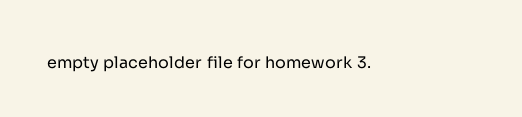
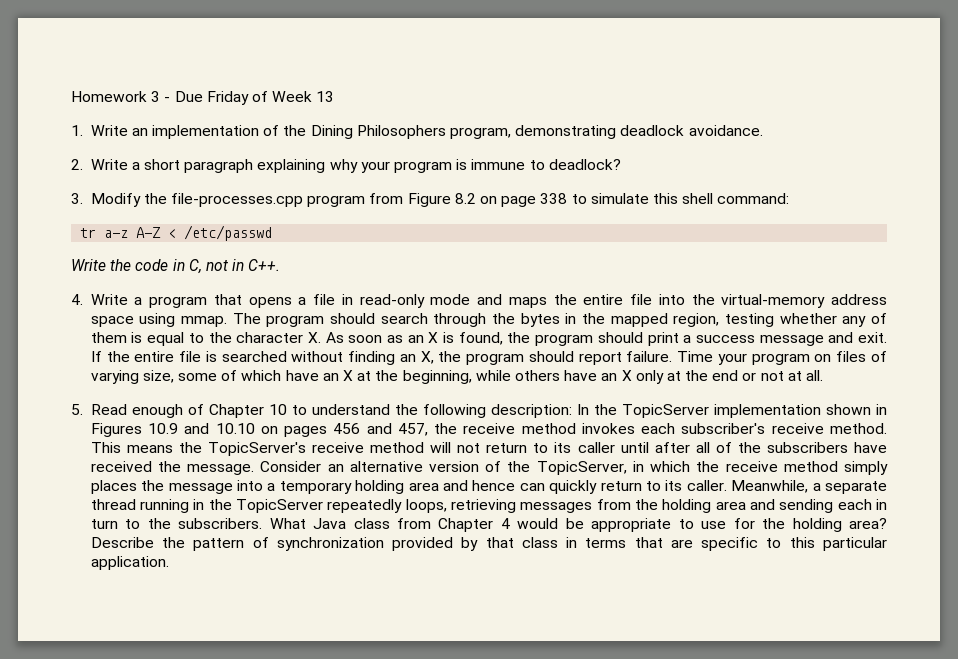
[47,56,371,72] empty placeholder file for homework 3. -> [71,91,335,105] [71,125,763,139] [71,159,621,173] [71,193,790,207] [80,225,273,241] [71,259,281,274] [71,294,887,308] [90,313,887,327] [90,332,888,346] [90,351,888,365] [90,370,824,384] [71,404,887,418] [90,423,887,437] [90,442,888,456] [90,461,889,475] [90,480,888,494] [90,499,887,513] [90,518,888,532] [90,537,887,551] [90,556,169,570] Homework 3 - Due Friday of Week 13 // 1. Write an implementation of the Dining Philosophers program, demonstrating deadlock avoidance. // 2. Write a short paragraph explaining why your program is immune to deadlock? // 3. Modify the file-processes.cpp program from Figure 8.2 on page 338 to simulate this shell command: // tr a-z A-Z < /etc/passwd // Write the code in C, not in C++. // 4. Write a program that opens a file in read-only mode and maps the entire file into the virtual-memory address space using mmap. The program should search through the bytes in the mapped region, testing whether any of them is equal to the character X. As soon as an X is found, the program should print a success message and exit. If the entire file is searched without finding an X, the program should report failure. Time your program on files of varying size, some of which have an X at the beginning, while others have an X only at the end or not at all. // 5. Read enough of Chapter 10 to understand the following description: In the TopicServer implementation shown in Figures 10.9 and 10.10 on pages 456 and 457, the receive method invokes each subscriber's receive method. This means the TopicServer's receive method will not return to its caller until after all of the subscribers have received the message. Consider an alternative version of the TopicServer, in which the receive method simply places the message into a temporary holding area and hence can quickly return to its caller. Meanwhile, a separate thread running in the TopicServer repeatedly loops, retrieving messages from the holding area and sending each in turn to the subscribers. What Java class from Chapter 4 would be appropriate to use for the holding area? Describe the pattern of synchronization provided by that class in terms that are specific to this particular application.

